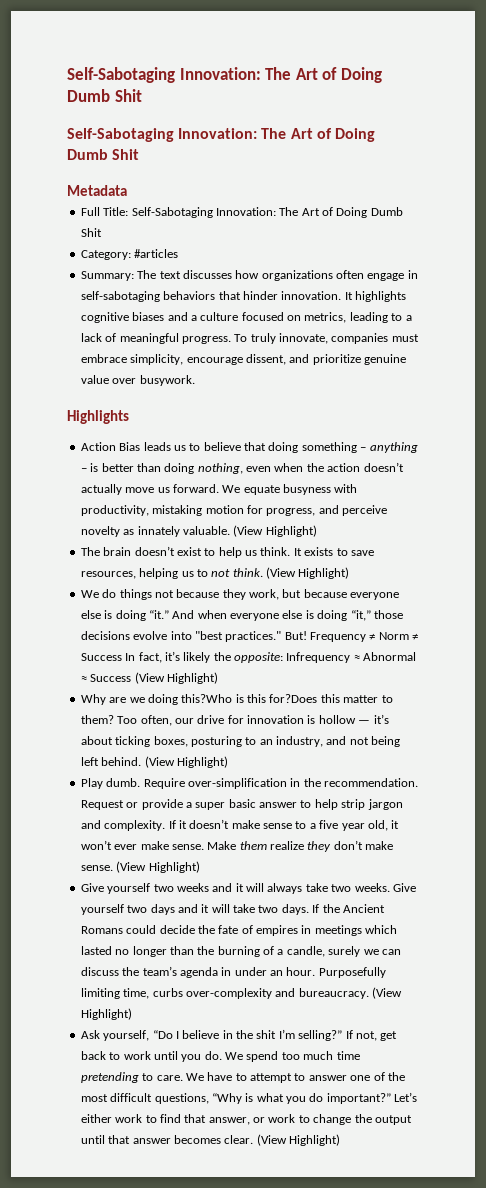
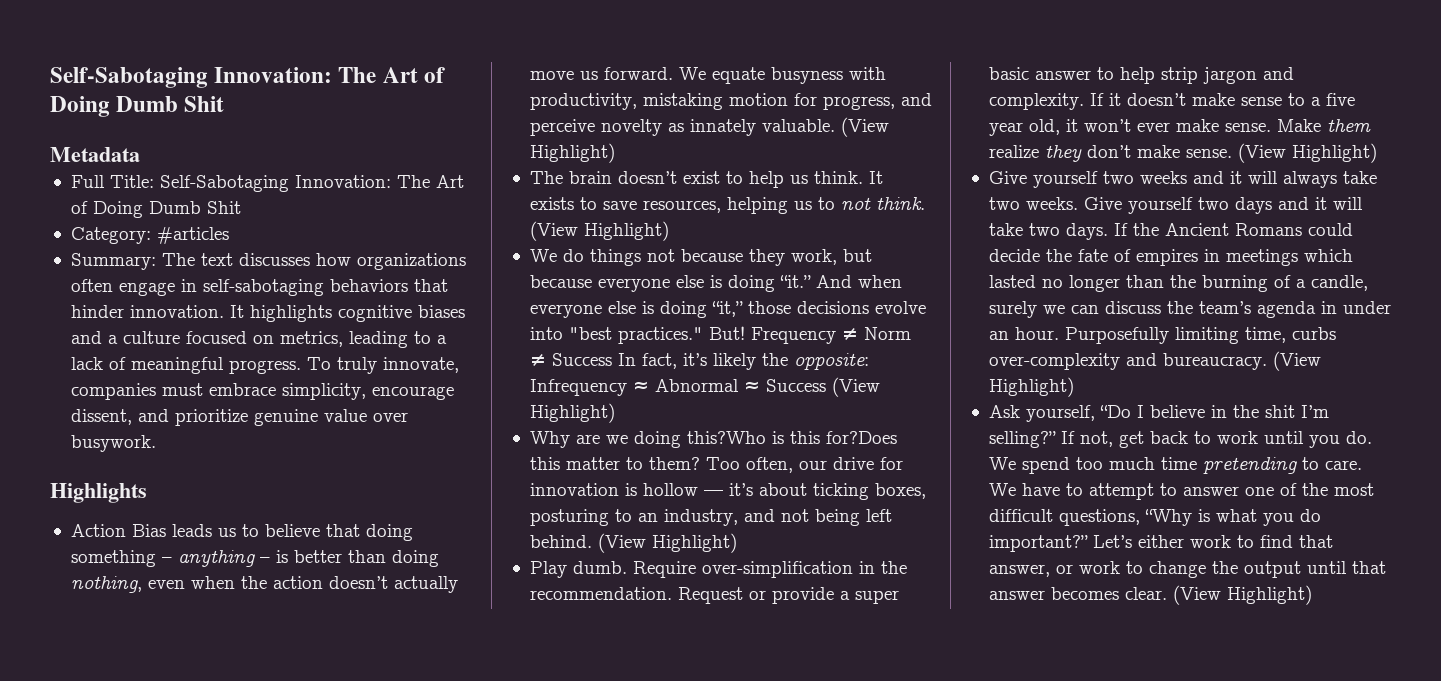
[67,67,382,83] [67,89,142,102] [67,128,375,142] [67,149,140,160] Self-Sabotaging Innovation: The Art of Doing Dumb Shit // Self-Sabotaging Innovation: The Art of Doing Dumb Shit -> [50,67,445,88] [50,96,225,117] Self-Sabotaging Innovation: The Art of Doing Dumb Shit

